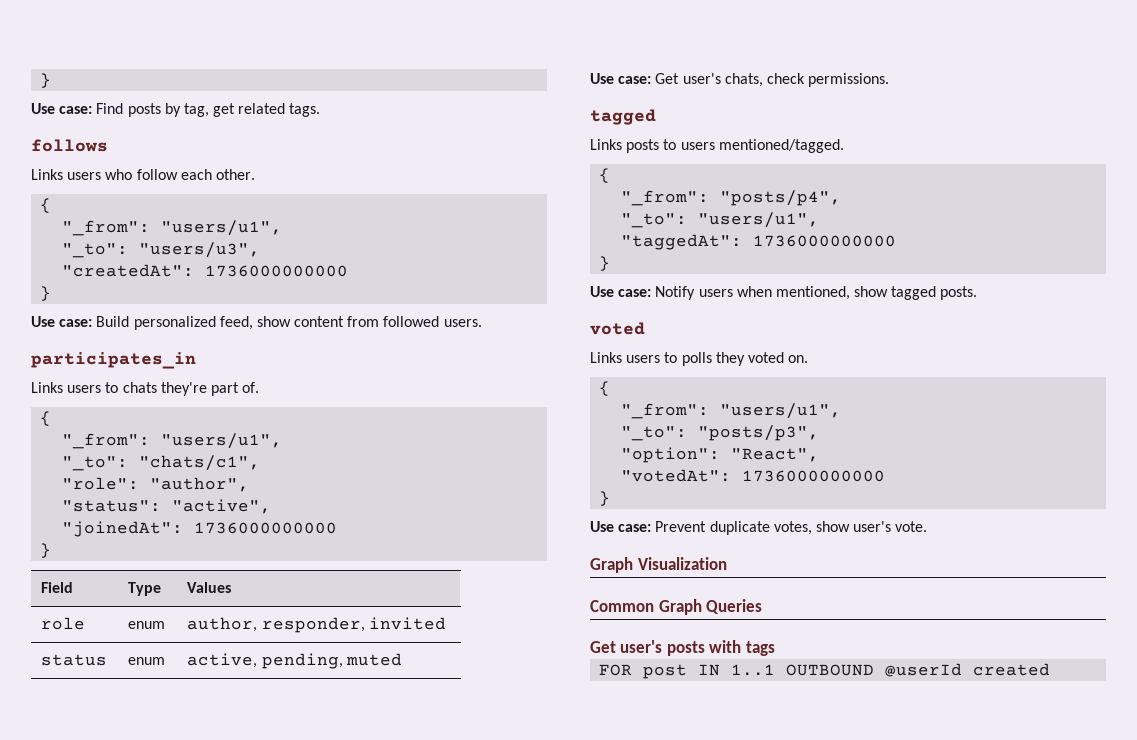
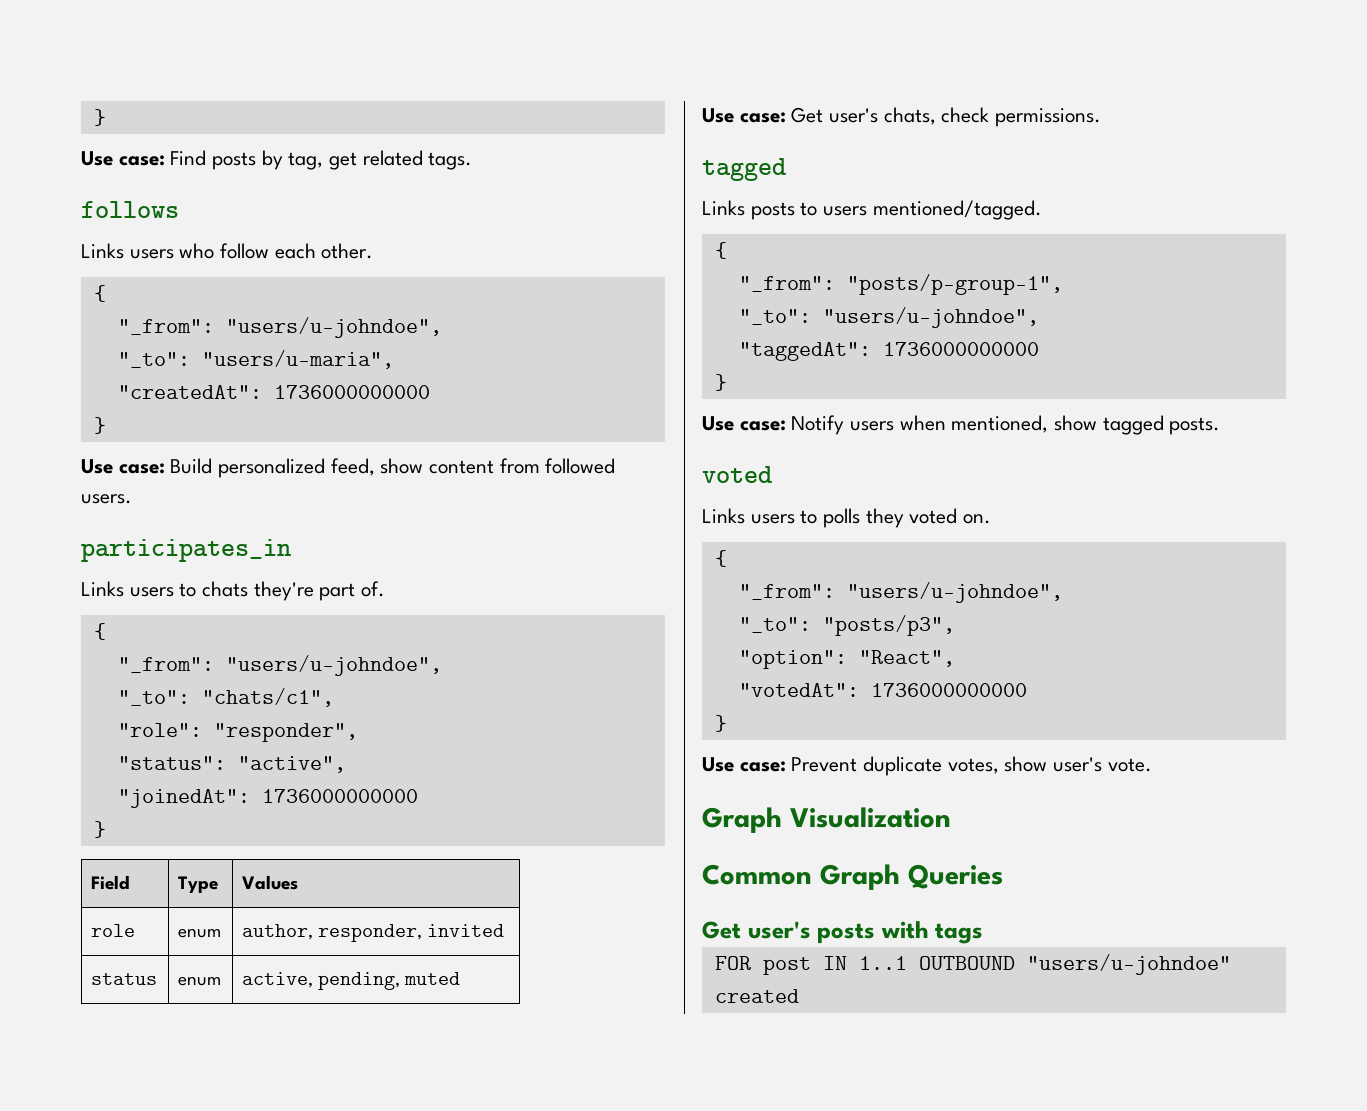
[161,220,283,236] [62,242,261,258] "users/u1", // "_to": "users/u3", -> [225,317,442,338] [117,350,394,369] "users/u-johndoe", // "_to": "users/u-maria",
[161,433,283,449] "users/u1", -> [225,655,442,676] "users/u-johndoe",
[150,477,250,492] "author", -> [213,723,358,742] "responder",
[720,190,842,206] [621,212,820,228] "posts/p4", // "_to": "users/u1", -> [846,274,1063,295] [738,307,1039,328] "posts/p-group-1", // "_to": "users/u-johndoe",
[720,403,842,419] "users/u1", -> [846,582,1063,603] "users/u-johndoe",
[885,663,963,677] @userId -> [1026,954,1231,975] "users/u-johndoe"

